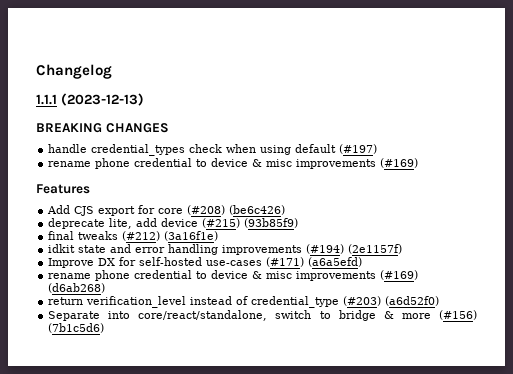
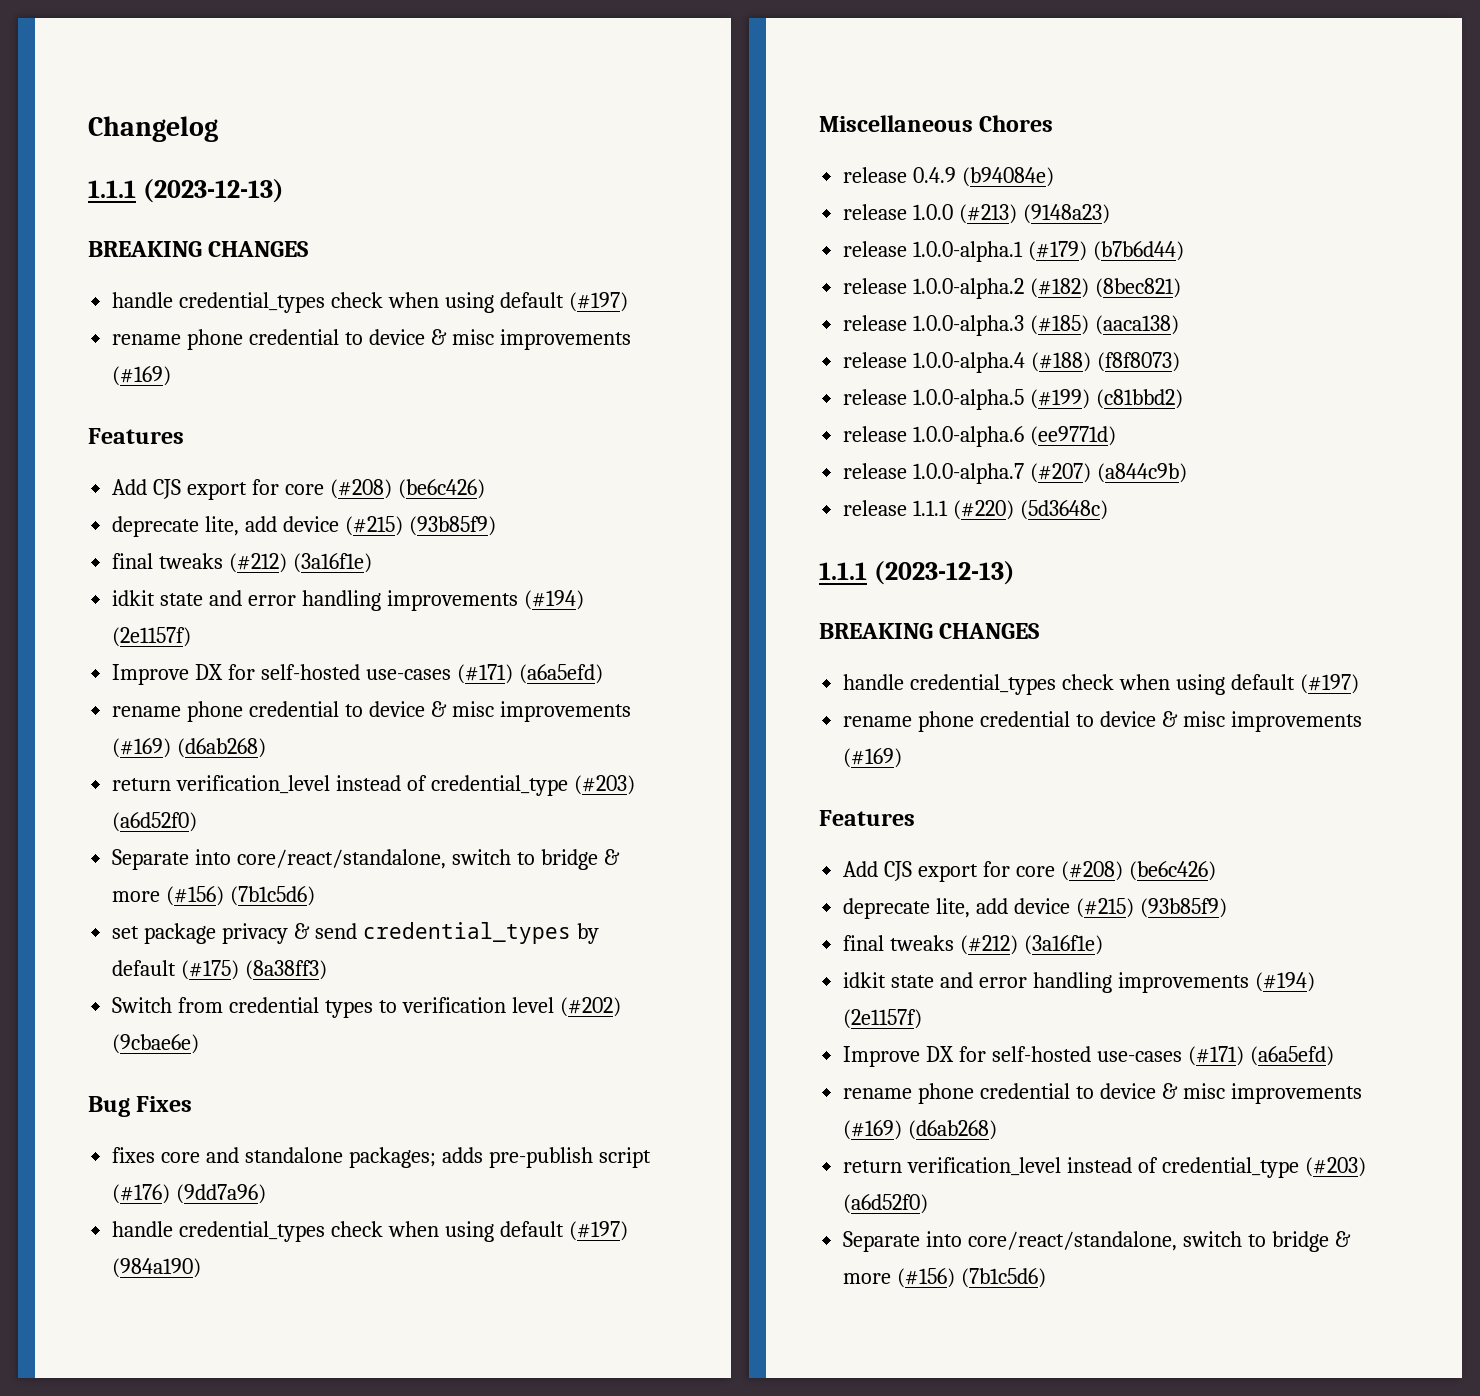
(105, 328) none -> [112,922,599,944] [112,960,328,980] [112,997,621,1018] [112,1034,200,1054] [88,1096,193,1117] [112,1147,651,1168] [112,1184,267,1204] [112,1221,628,1242] [112,1258,202,1278] [819,115,1054,132] [843,167,1055,187] [843,204,1111,224] [843,241,1185,262] [843,278,1182,299] [843,315,1180,336] [843,352,1181,373] [843,389,1184,410] [843,426,1117,447] [843,463,1188,484] [843,500,1109,520] [819,561,1015,585] [819,623,1040,639] [843,674,1359,695] [843,711,1362,732] [843,748,903,768] [819,810,915,826] [843,861,1216,882] [843,898,1227,919] [843,935,1104,955] [843,972,1315,993] [843,1009,923,1029] [843,1046,1334,1067] [843,1083,1362,1104] [843,1120,998,1140] [843,1157,1366,1178] [843,1194,929,1214] [843,1231,1351,1252] [843,1268,1047,1288] // set package privacy & send credential_types by default (#175) (8a38ff3) // Switch from credential types to verification level (#202) (9cbae6e) // Bug Fixes // fixes core and standalone packages; adds pre-publish script (#176) (9dd7a96) // handle credential_types check when using default (#197) (984a190) // Miscellaneous Chores // release 0.4.9 (b94084e) // release 1.0.0 (#213) (9148a23) // release 1.0.0-alpha.1 (#179) (b7b6d44) // release 1.0.0-alpha.2 (#182) (8bec821) // release 1.0.0-alpha.3 (#185) (aaca138) // release 1.0.0-alpha.4 (#188) (f8f8073) // release 1.0.0-alpha.5 (#199) (c81bbd2) // release 1.0.0-alpha.6 (ee9771d) // release 1.0.0-alpha.7 (#207) (a844c9b) // release 1.1.1 (#220) (5d3648c) // 1.1.1 (2023-12-13) // BREAKING CHANGES // handle credential_types check when using default (#197) // rename phone credential to device & misc improvements (#169) // Features // Add CJS export for core (#208) (be6c426) // deprecate lite, add device (#215) (93b85f9) // final tweaks (#212) (3a16f1e) // idkit state and error handling improvements (#194) (2e1157f) // Improve DX for self-hosted use-cases (#171) (a6a5efd) // rename phone credential to device & misc improvements (#169) (d6ab268) // return verification_level instead of credential_type (#203) (a6d52f0) // Separate into core/react/standalone, switch to bridge & more (#156) (7b1c5d6)

